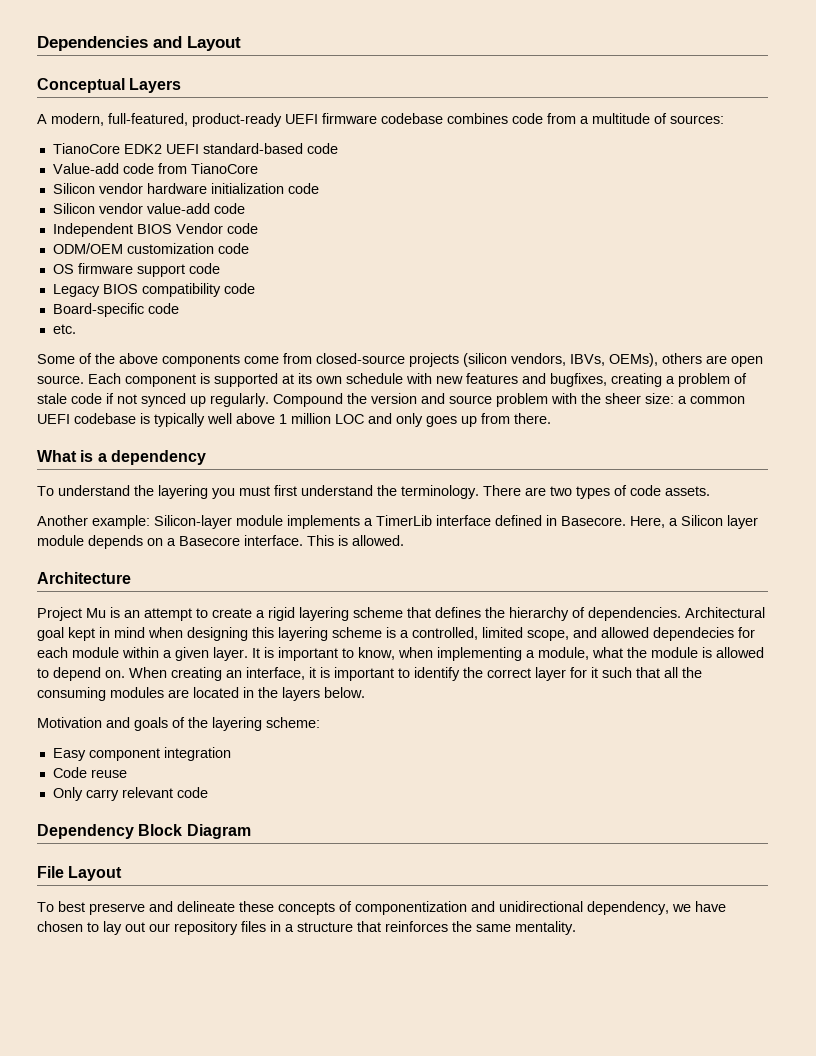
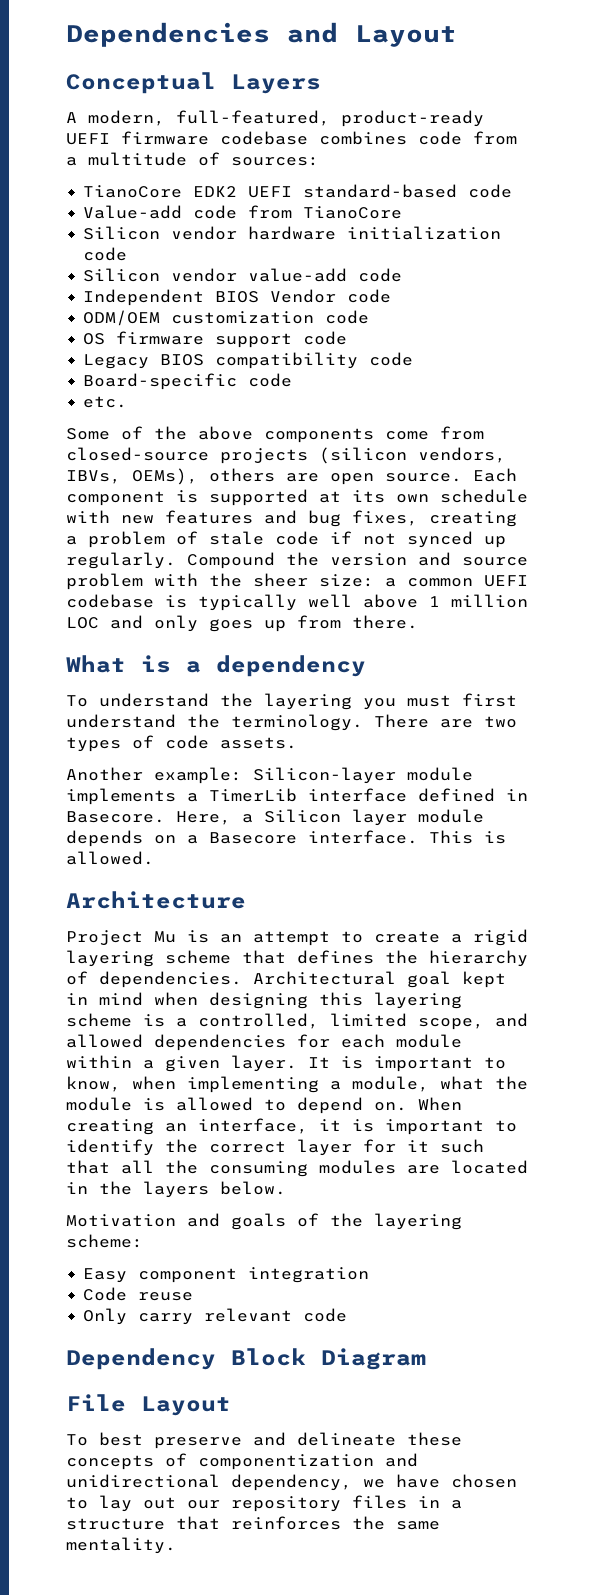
[550,373,607,387] bugfixes, -> [308,510,418,527] bug fixes,
[653,627,734,641] dependecies -> [154,1034,286,1051] dependencies

